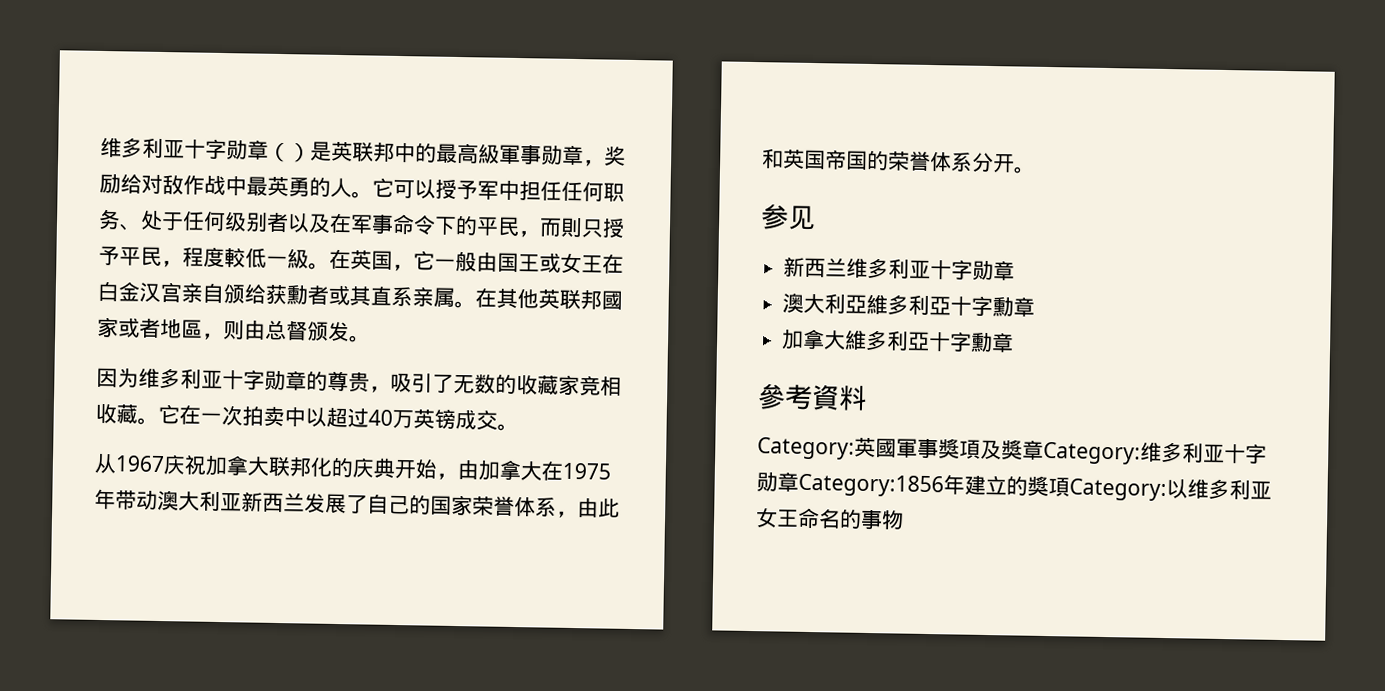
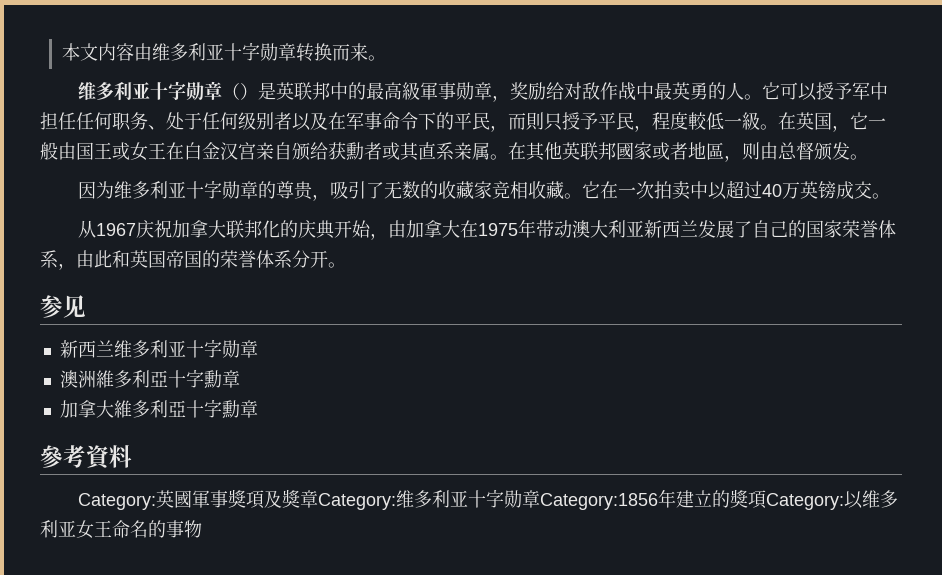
(100, 147) none -> [61,42,386,62] 本文内容由维多利亚十字勋章转换而来。 //
[803,293,868,314] 大利亞 -> [77,370,96,388] 洲

